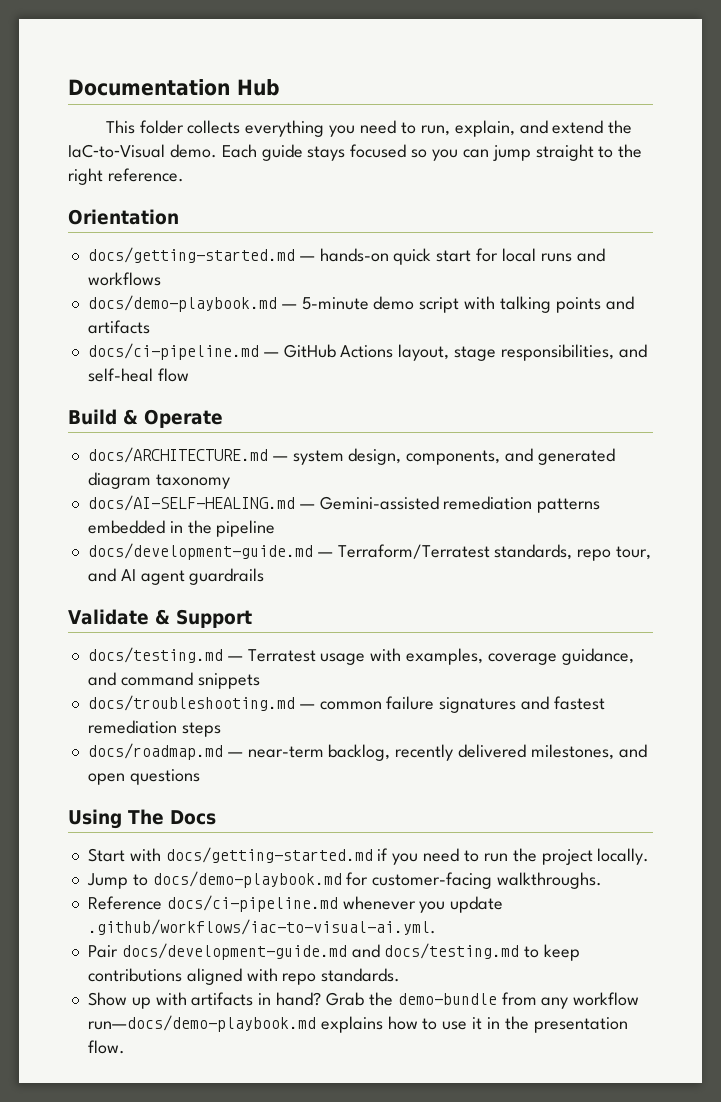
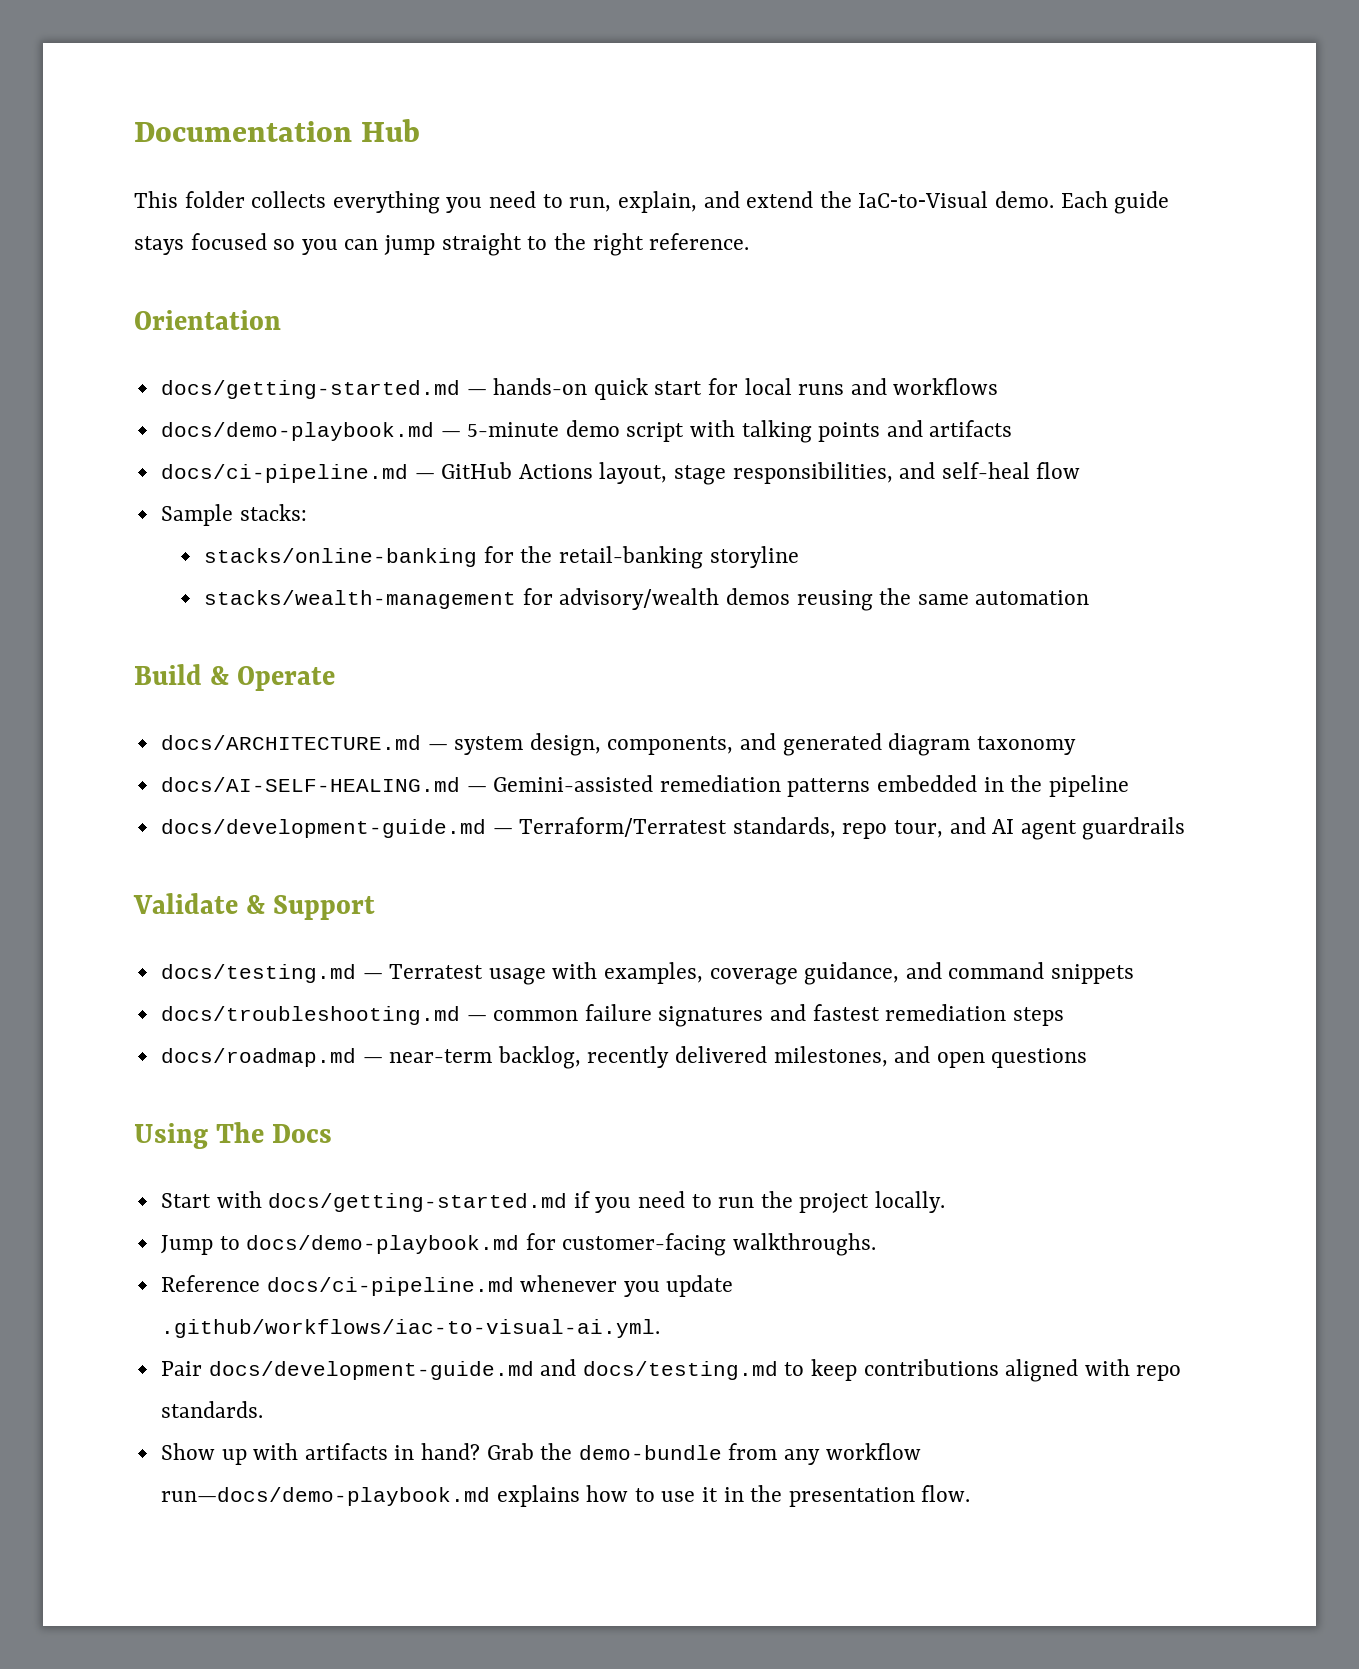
(189, 375) none -> [160,504,307,526] [204,546,799,569] [204,588,1090,611] // Sample stacks: // stacks/online-banking for the retail-banking storyline // stacks/wealth-management for advisory/wealth demos reusing the same automation

